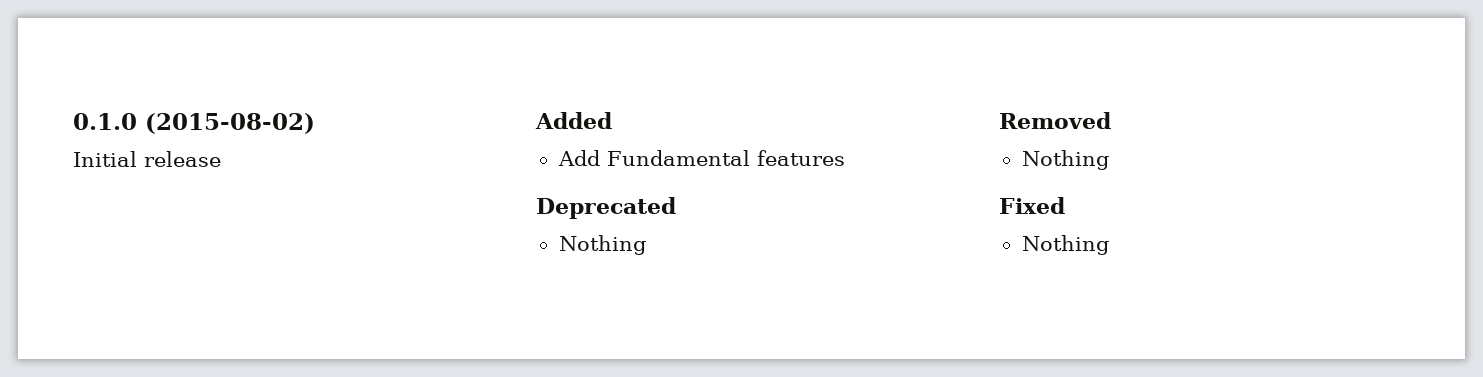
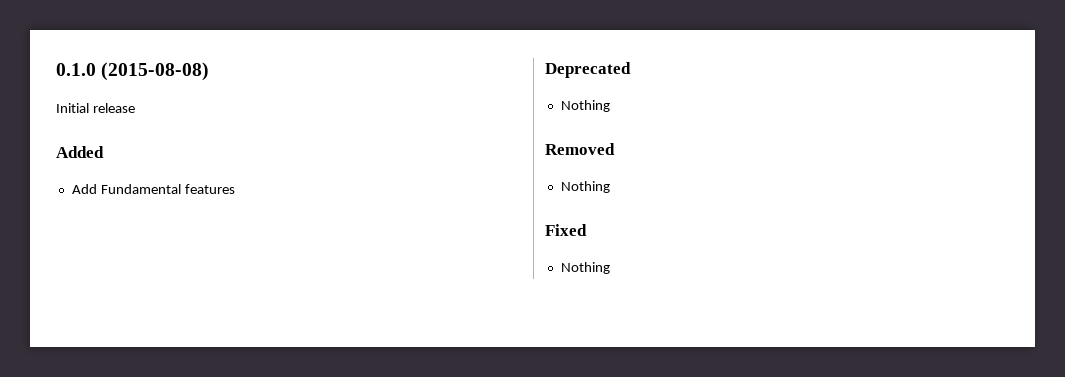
[145,113,315,134] (2015-08-02) -> [101,62,210,81] (2015-08-08)

